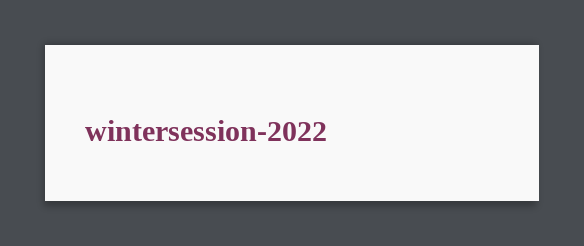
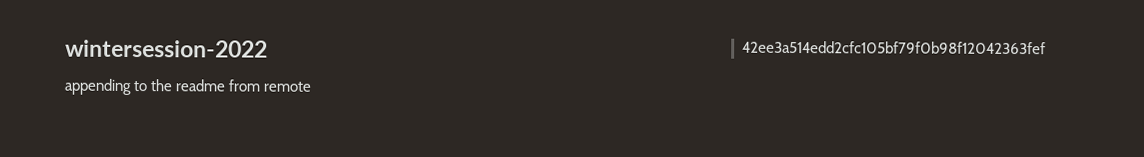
(327, 130) none -> [64,78,312,95] [742,40,1046,55] // appending to the readme from remote // 42ee3a514edd2cfc105bf79f0b98f12042363fef

